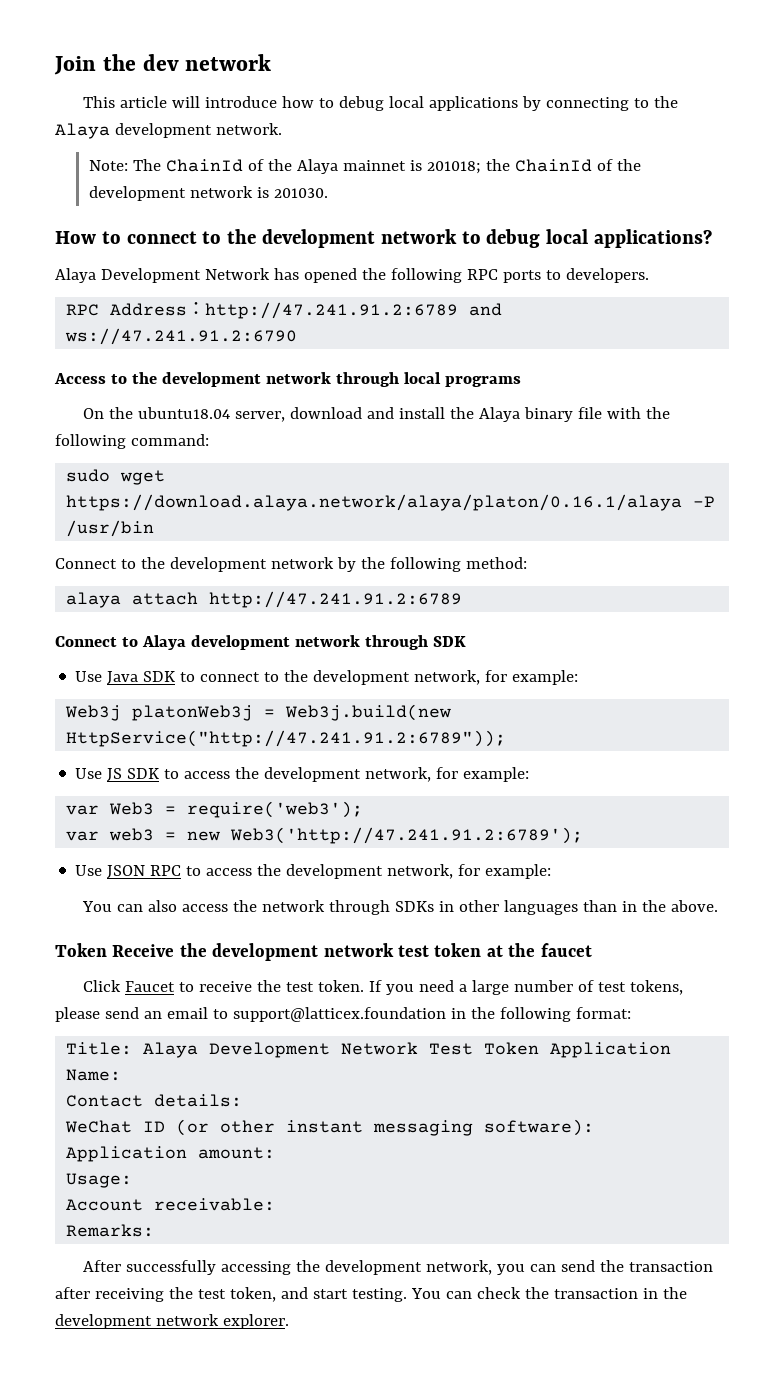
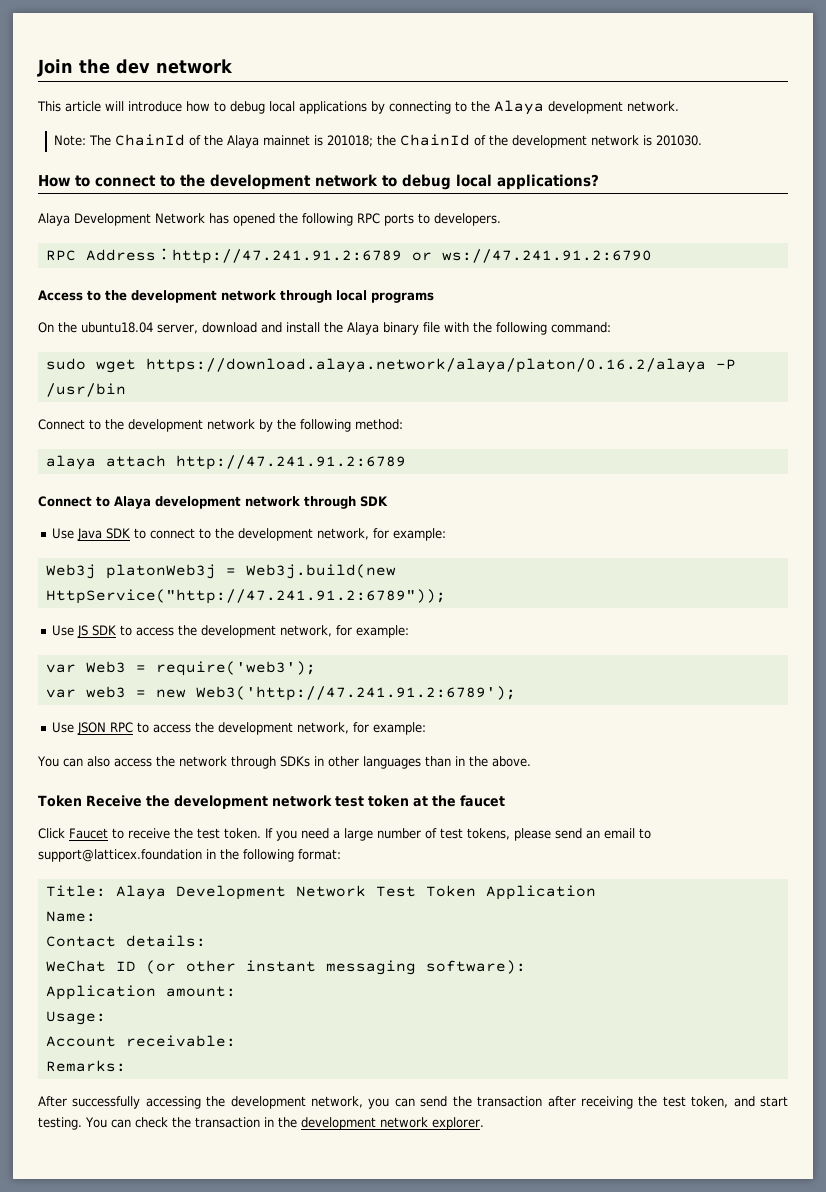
[469,303,503,316] and -> [411,252,432,261] or
[66,494,683,511] https://download.alaya.network/alaya/platon/0.16.1/alaya -> [145,358,706,373] https://download.alaya.network/alaya/platon/0.16.2/alaya

